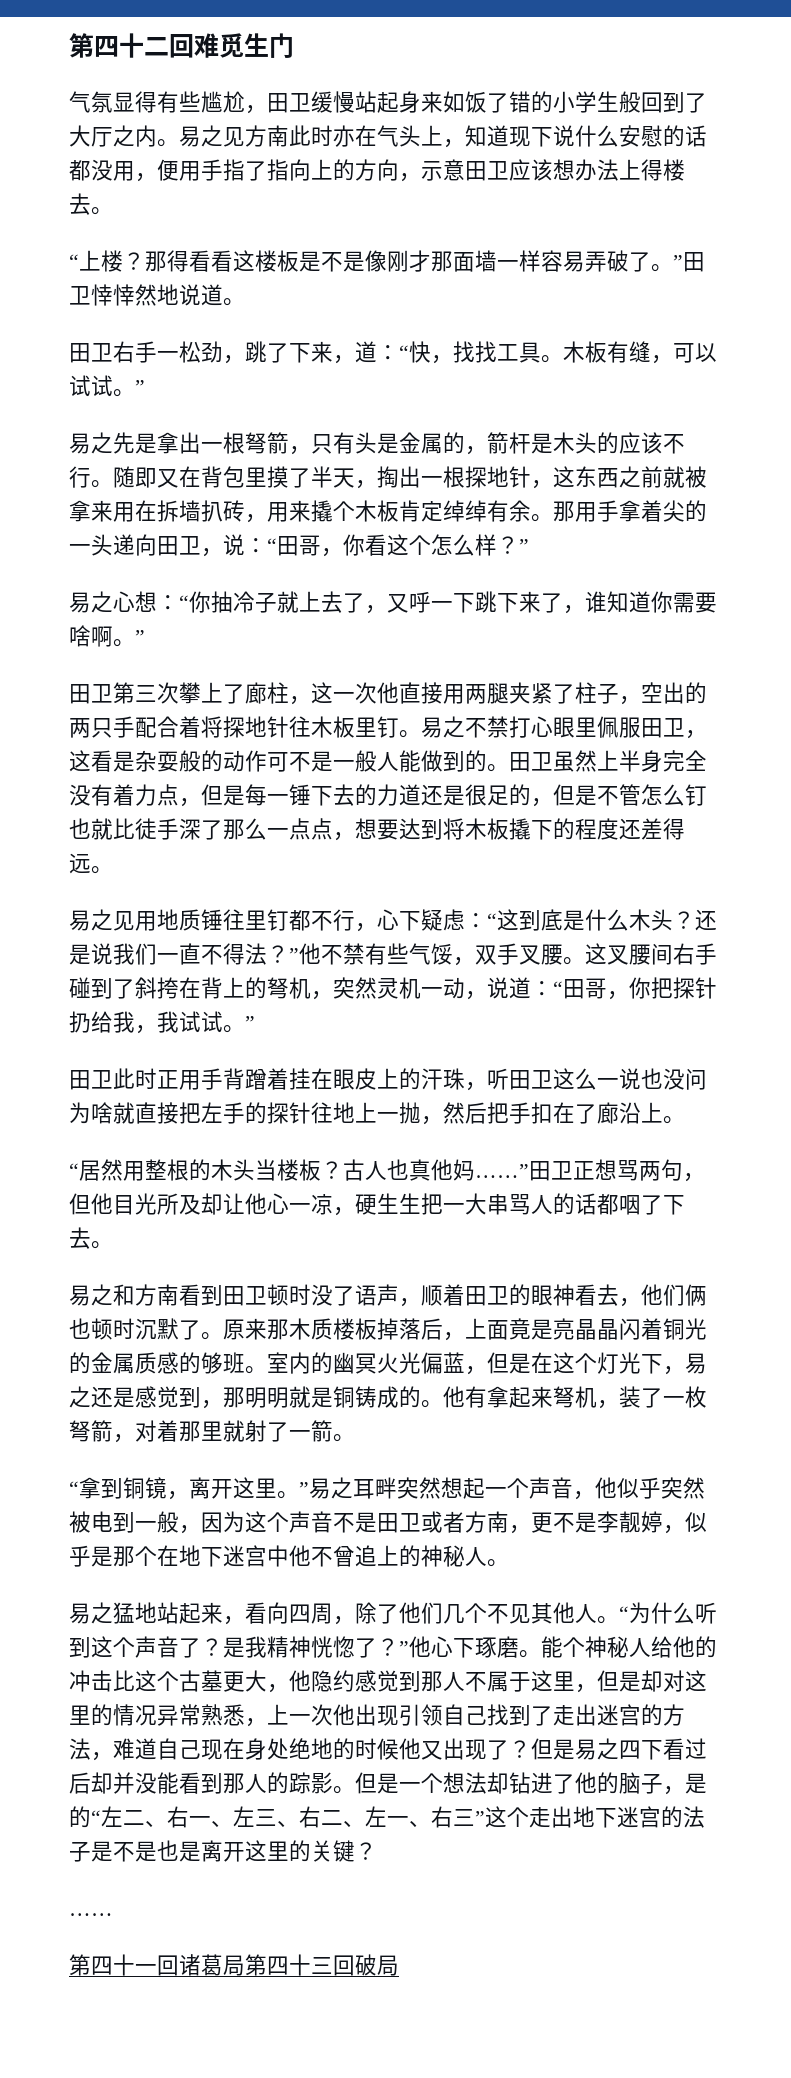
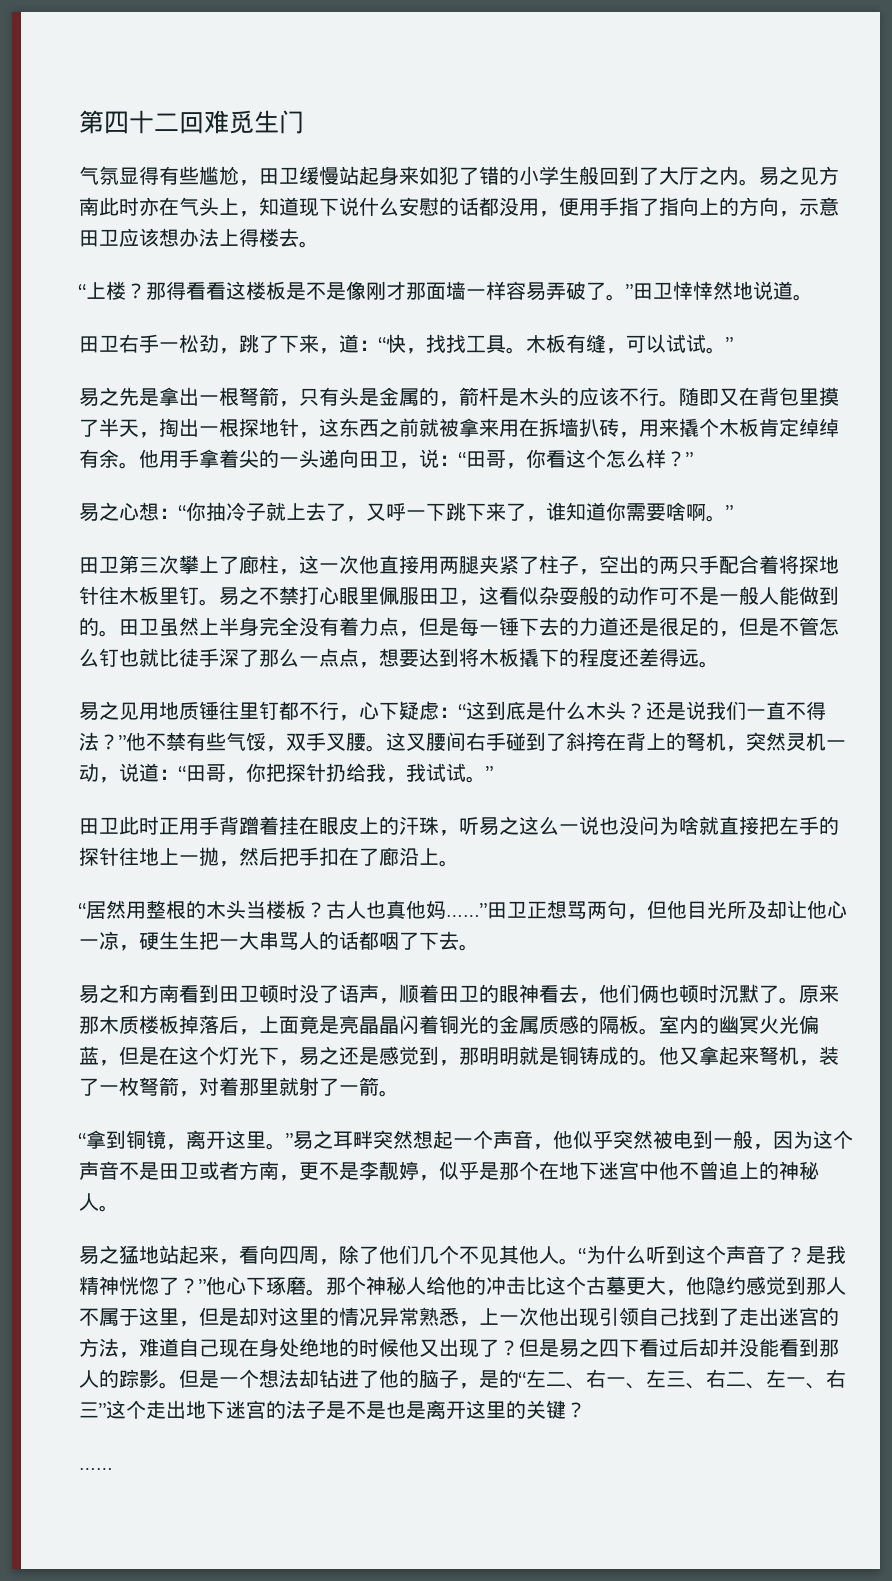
[465,91,487,113] 饭 -> [439,166,459,185] 犯
[553,501,575,522] 那 -> [139,449,159,468] 他
[113,751,135,772] 是 -> [519,586,539,605] 似
[509,1070,553,1090] 田卫 -> [479,816,519,836] 易之
[201,1352,245,1374] 够班 -> [599,1015,639,1034] 隔板
[465,1386,487,1408] 有 -> [679,1047,699,1065] 又
[541,1636,563,1658] 能 -> [326,1277,346,1295] 那
[69,1954,399,1976] // 第四十一回诸葛局第四十三回破局 -> (113, 1469) none

